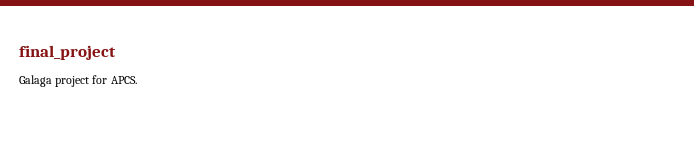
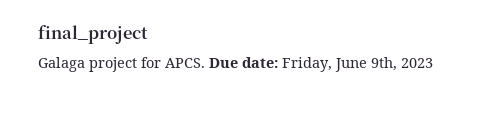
(137, 80) none -> [209,57,433,72] Due date: Friday, June 9th, 2023

